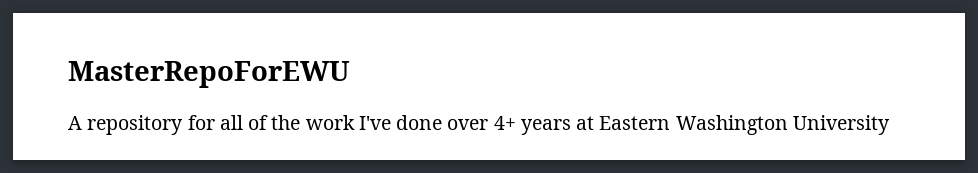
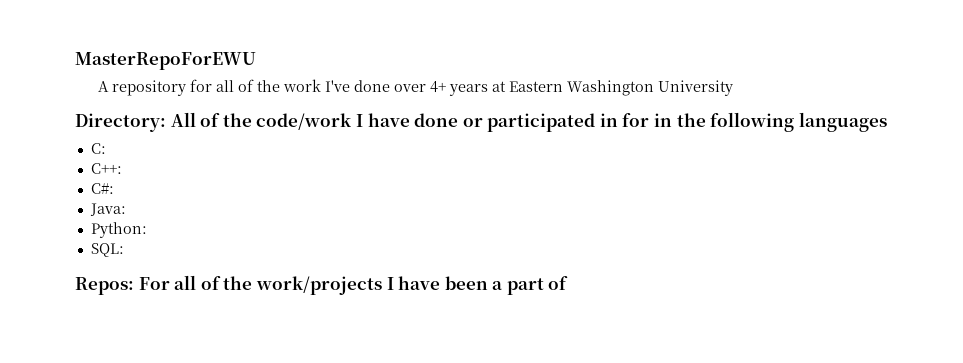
(890, 125) none -> [75,112,887,132] [90,143,106,154] [90,163,122,174] [90,183,114,194] [89,203,126,216] [90,222,147,238] [90,243,124,257] [75,275,569,295] // Directory: All of the code/work I have done or participated in for in the following languages // C: // C++: // C#: // Java: // Python: // SQL: // Repos: For all of the work/projects I have been a part of

